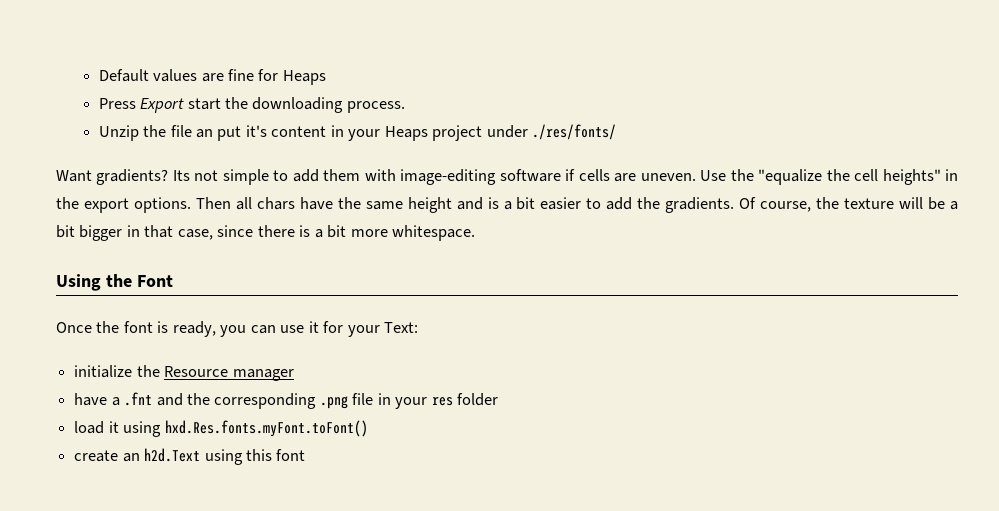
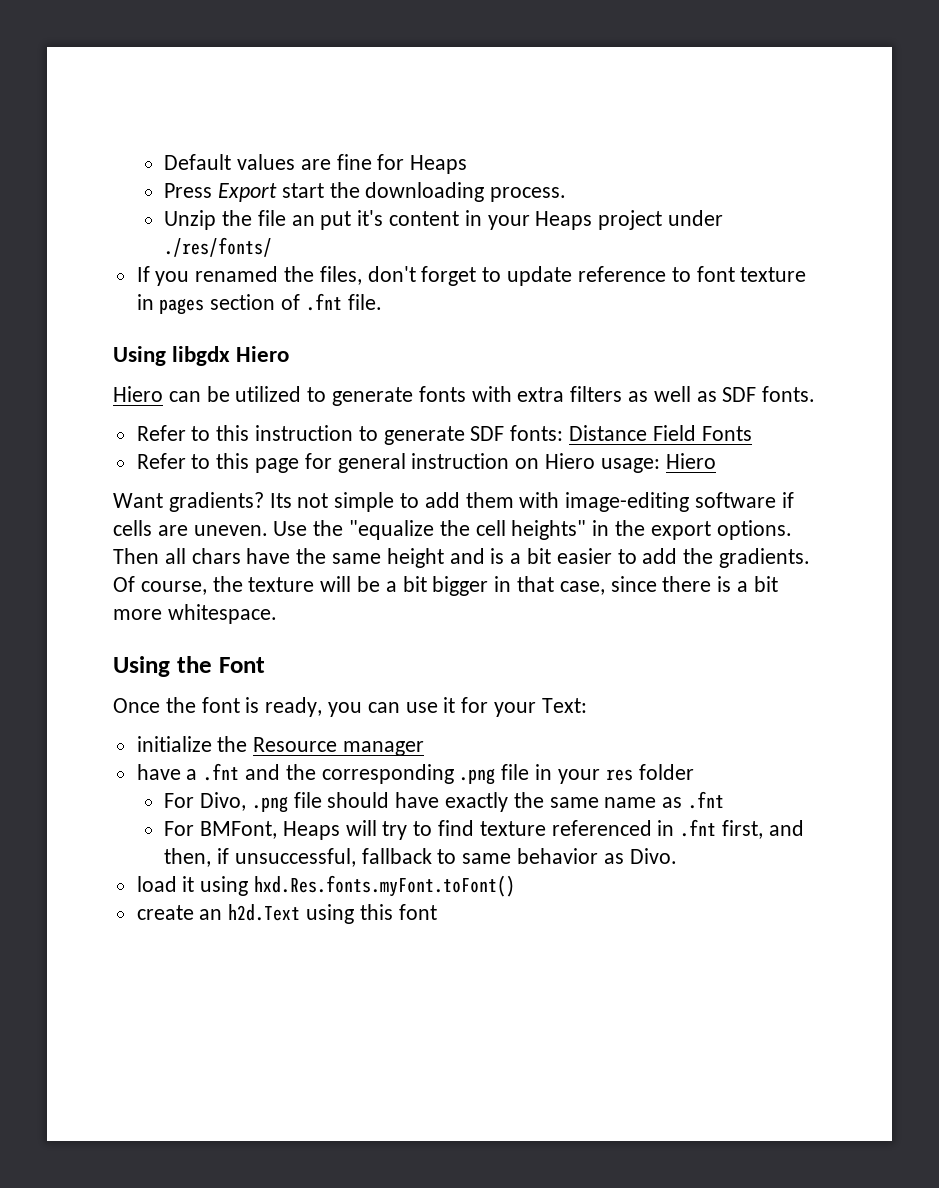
(617, 132) none -> [136,266,807,286] [136,293,382,315] [113,346,290,366] [113,386,816,406] [136,425,752,445] [136,453,716,473] // If you renamed the files, don't forget to update reference to font texture in pages section of .fnt file. // Using libgdx Hiero // Hiero can be utilized to generate fonts with extra filters as well as SDF fonts. // Refer to this instruction to generate SDF fonts: Distance Field Fonts // Refer to this page for general instruction on Hiero usage: Hiero
(499, 399) none -> [164,791,724,813] [164,819,804,840] [164,848,677,867] // For Divo, .png file should have exactly the same name as .fnt // For BMFont, Heaps will try to find texture referenced in .fnt first, and then, if unsuccessful, fallback to same behavior as Divo.

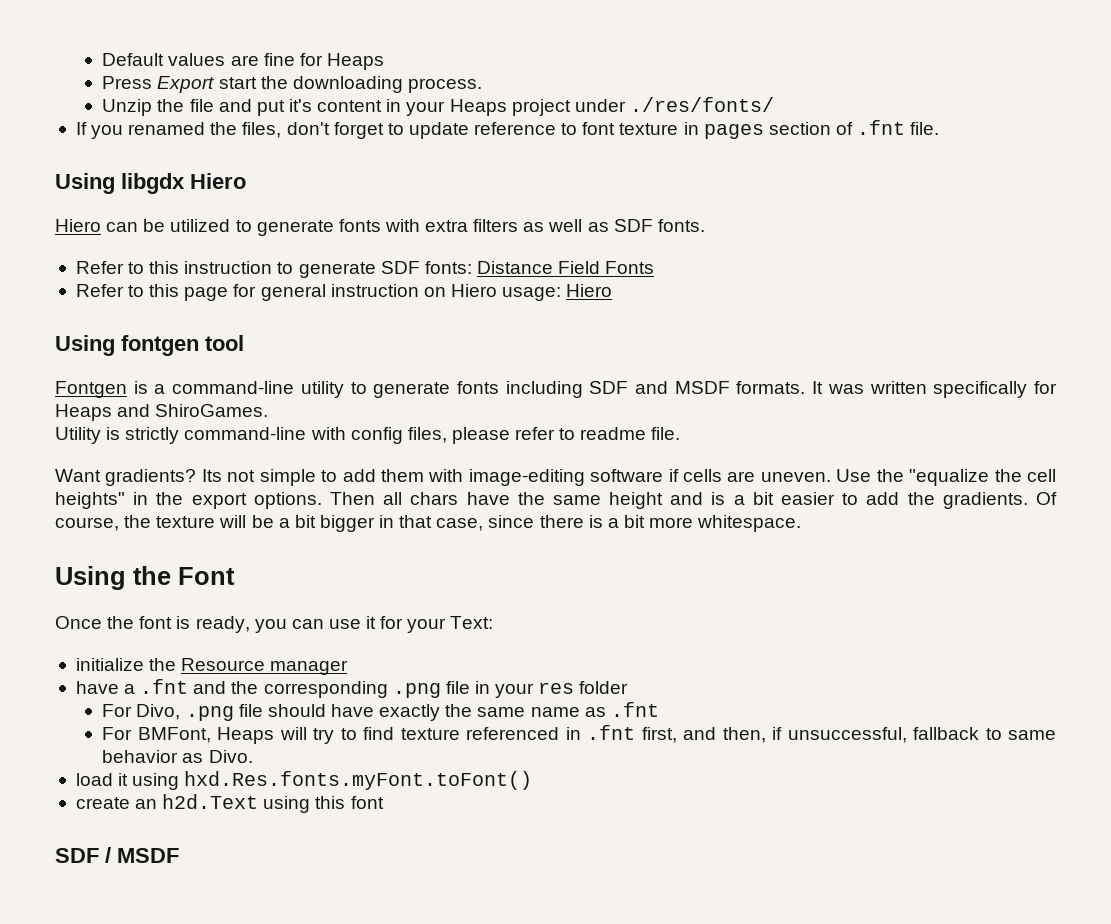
[291,215,315,226] an -> [218,99,252,112] and
(716, 461) none -> [55,335,244,356] [55,381,1058,398] [55,404,269,421] [55,427,681,444] // Using fontgen tool // Fontgen is a command-line utility to generate fonts including SDF and MSDF formats. It was written specifically for Heaps and ShiroGames. // Utility is strictly command-line with config files, please refer to readme file.
(437, 912) none -> [55,847,179,863] // SDF / MSDF

